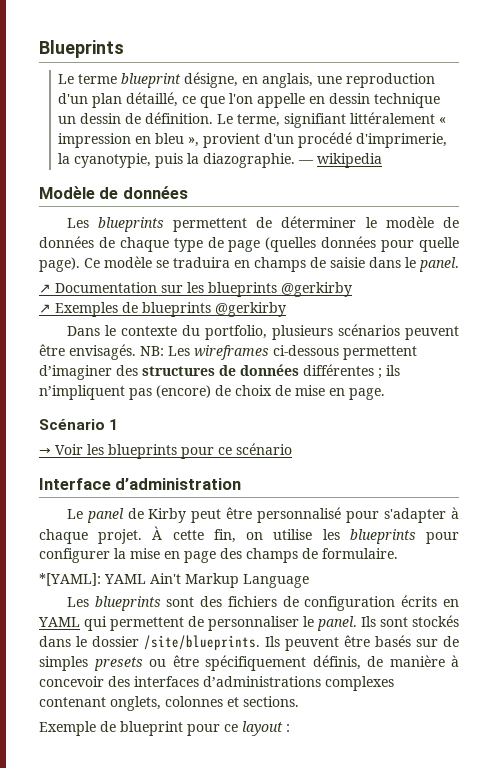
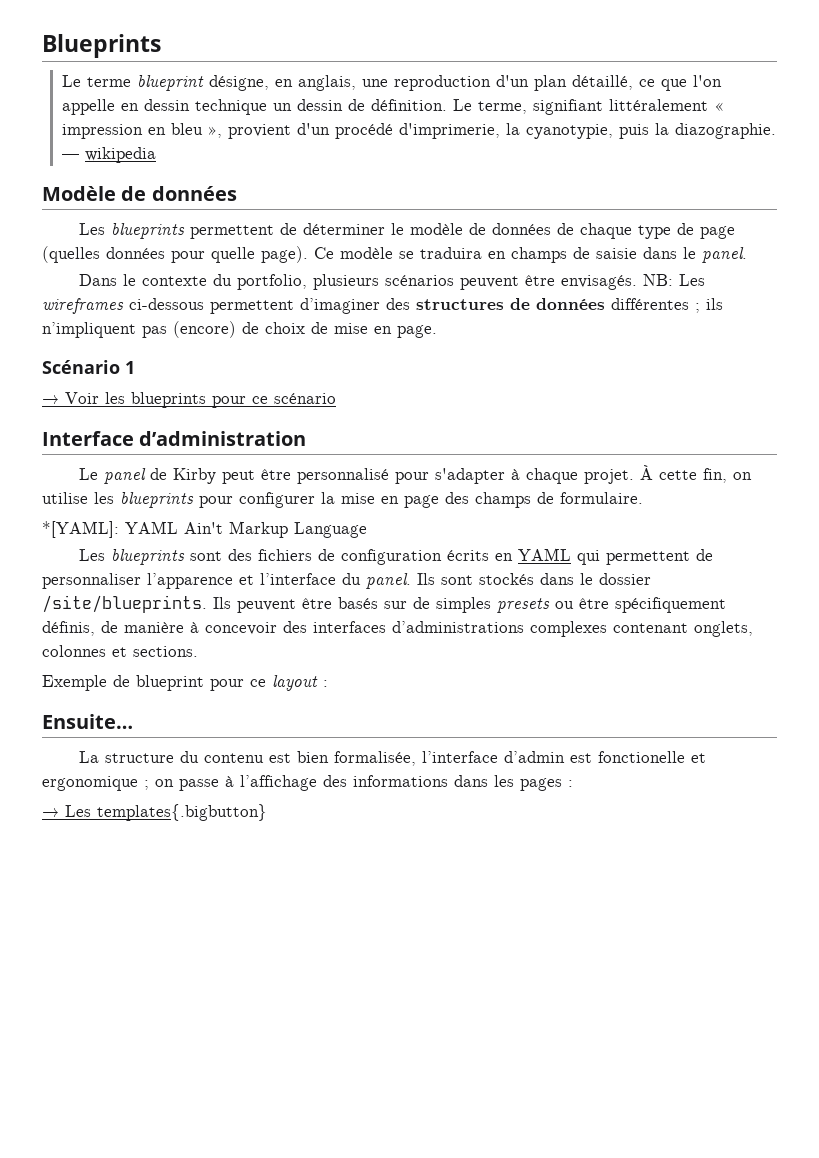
[39,282,352,297] [39,302,286,317] // ↗ Documentation sur les blueprints @gerkirby // ↗ Exemples de blueprints @gerkirby -> (747, 255) none
[303,616,314,627] le -> [147,573,361,589] l’apparence et l’interface du
(290, 728) none -> [42,714,133,729] [78,751,706,766] [42,775,573,791] [42,804,267,821] // Ensuite… // La structure du contenu est bien formalisée, l’interface d’admin est fonctionelle et ergonomique ; on passe à l’affichage des informations dans les pages : // → Les templates{.bigbutton}

